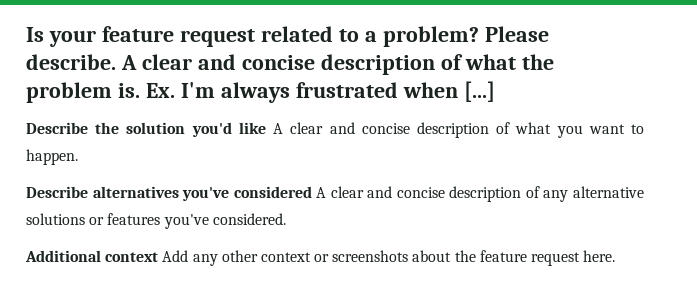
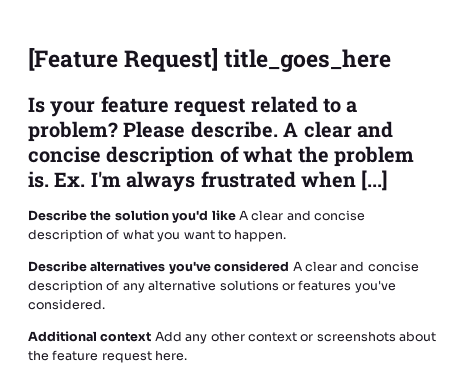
(26, 34) none -> [28,48,392,72] [Feature Request] title_goes_here //

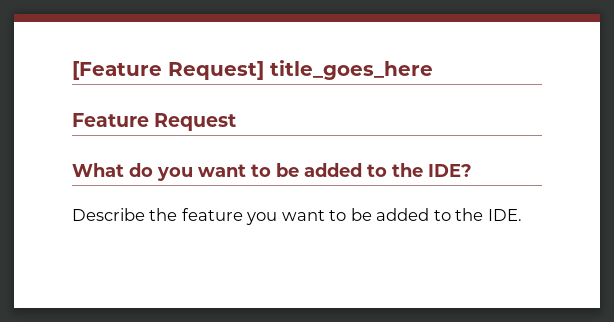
[28,96,358,117] [28,121,393,142] [28,146,414,167] [28,170,389,192] [28,210,365,223] [28,229,287,242] [28,261,419,274] [28,280,396,293] [28,299,105,310] [28,331,436,344] [28,350,188,363] Is your feature request related to a problem? Please describe. A clear and concise description of what the problem is. Ex. I'm always frustrated when [...] // Describe the solution you'd like A clear and concise description of what you want to happen. // Describe alternatives you've considered A clear and concise description of any alternative solutions or features you've considered. // Additional context Add any other context or screenshots about the feature request here. -> [72,113,237,131] [72,163,472,181] [72,208,522,225] Feature Request // What do you want to be added to the IDE? // Describe the feature you want to be added to the IDE.

